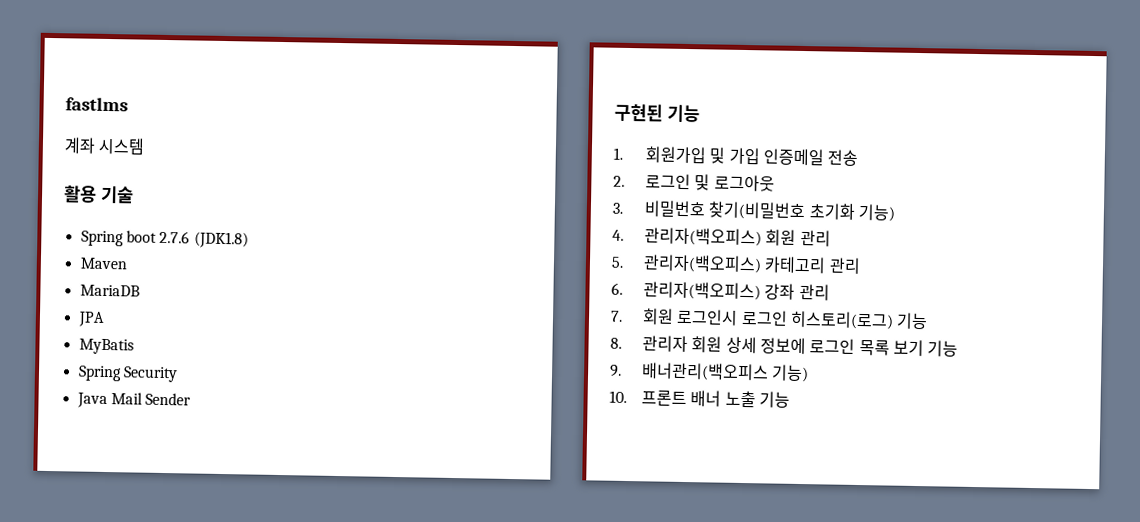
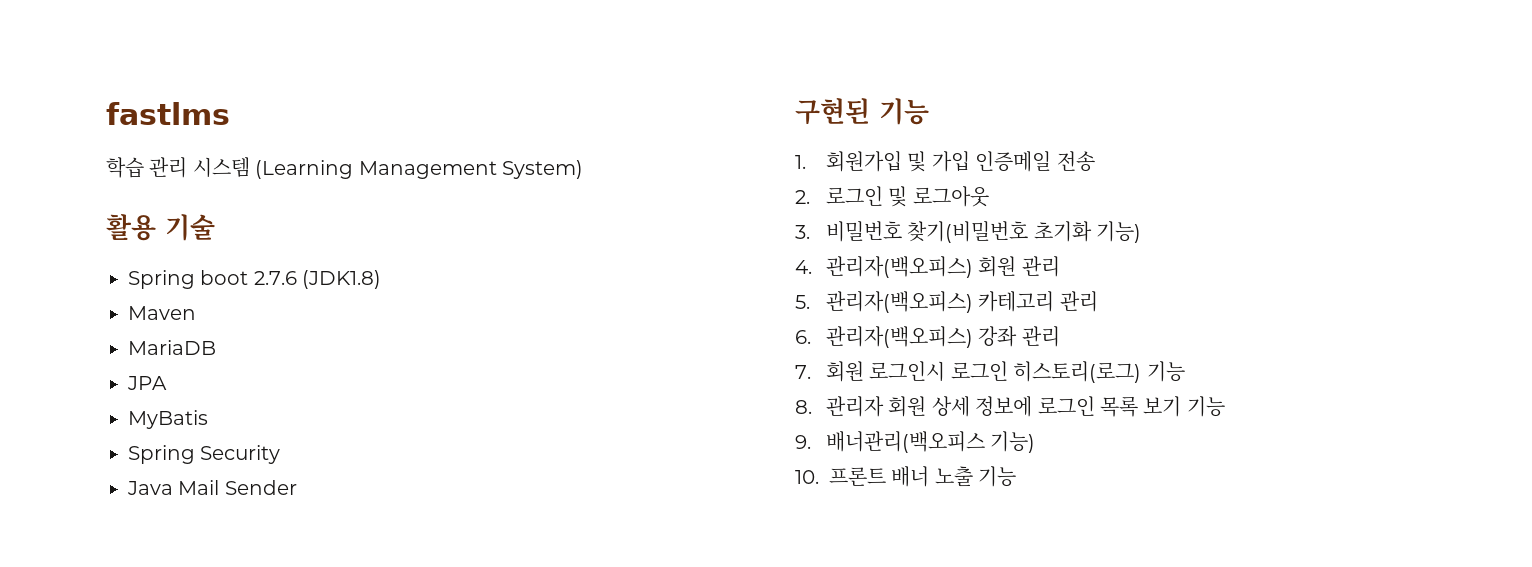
[64,137,96,154] 계좌 -> [106,157,188,178] 학습 관리
(146, 146) none -> [255,160,583,179] (Learning Management System)

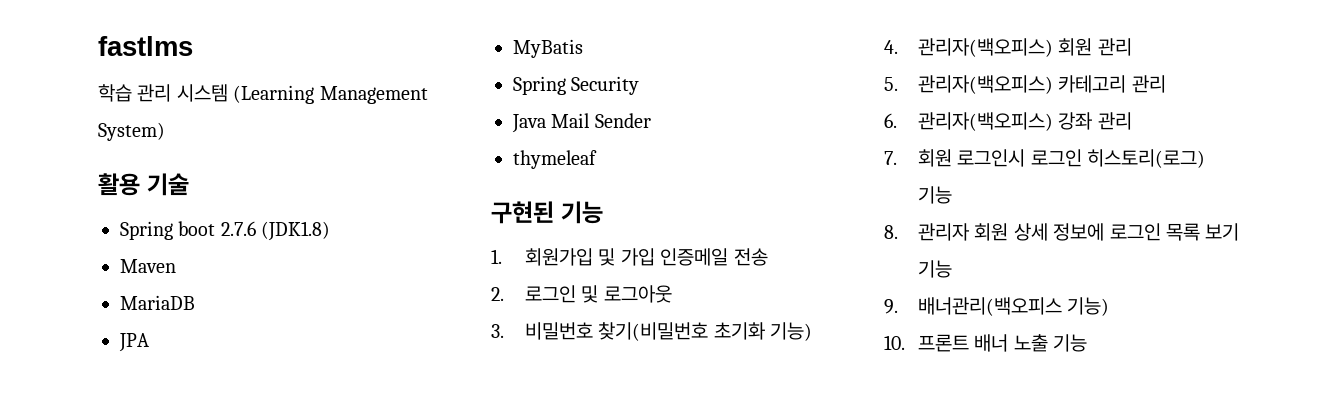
(297, 487) none -> [513,150,597,169] // thymeleaf

